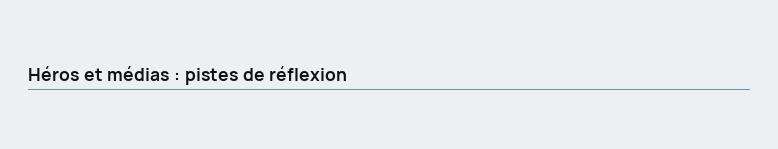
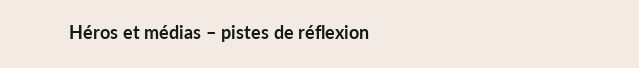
[174,72,181,81] : -> [206,32,217,39] –

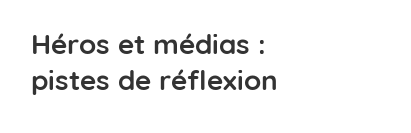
[206,32,217,39] – -> [258,40,266,54] :

